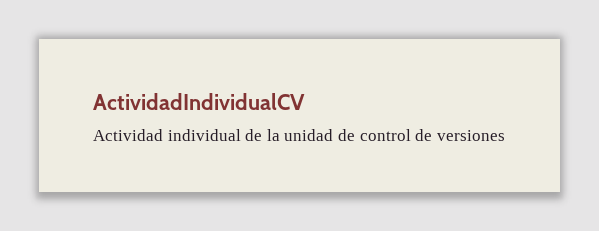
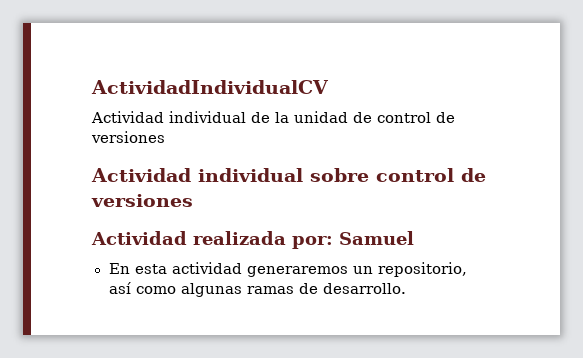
(505, 135) none -> [91,168,486,182] [91,194,193,207] [91,231,414,249] [108,262,467,277] [108,282,406,297] // Actividad individual sobre control de versiones // Actividad realizada por: Samuel // En esta actividad generaremos un repositorio, así como algunas ramas de desarrollo.

